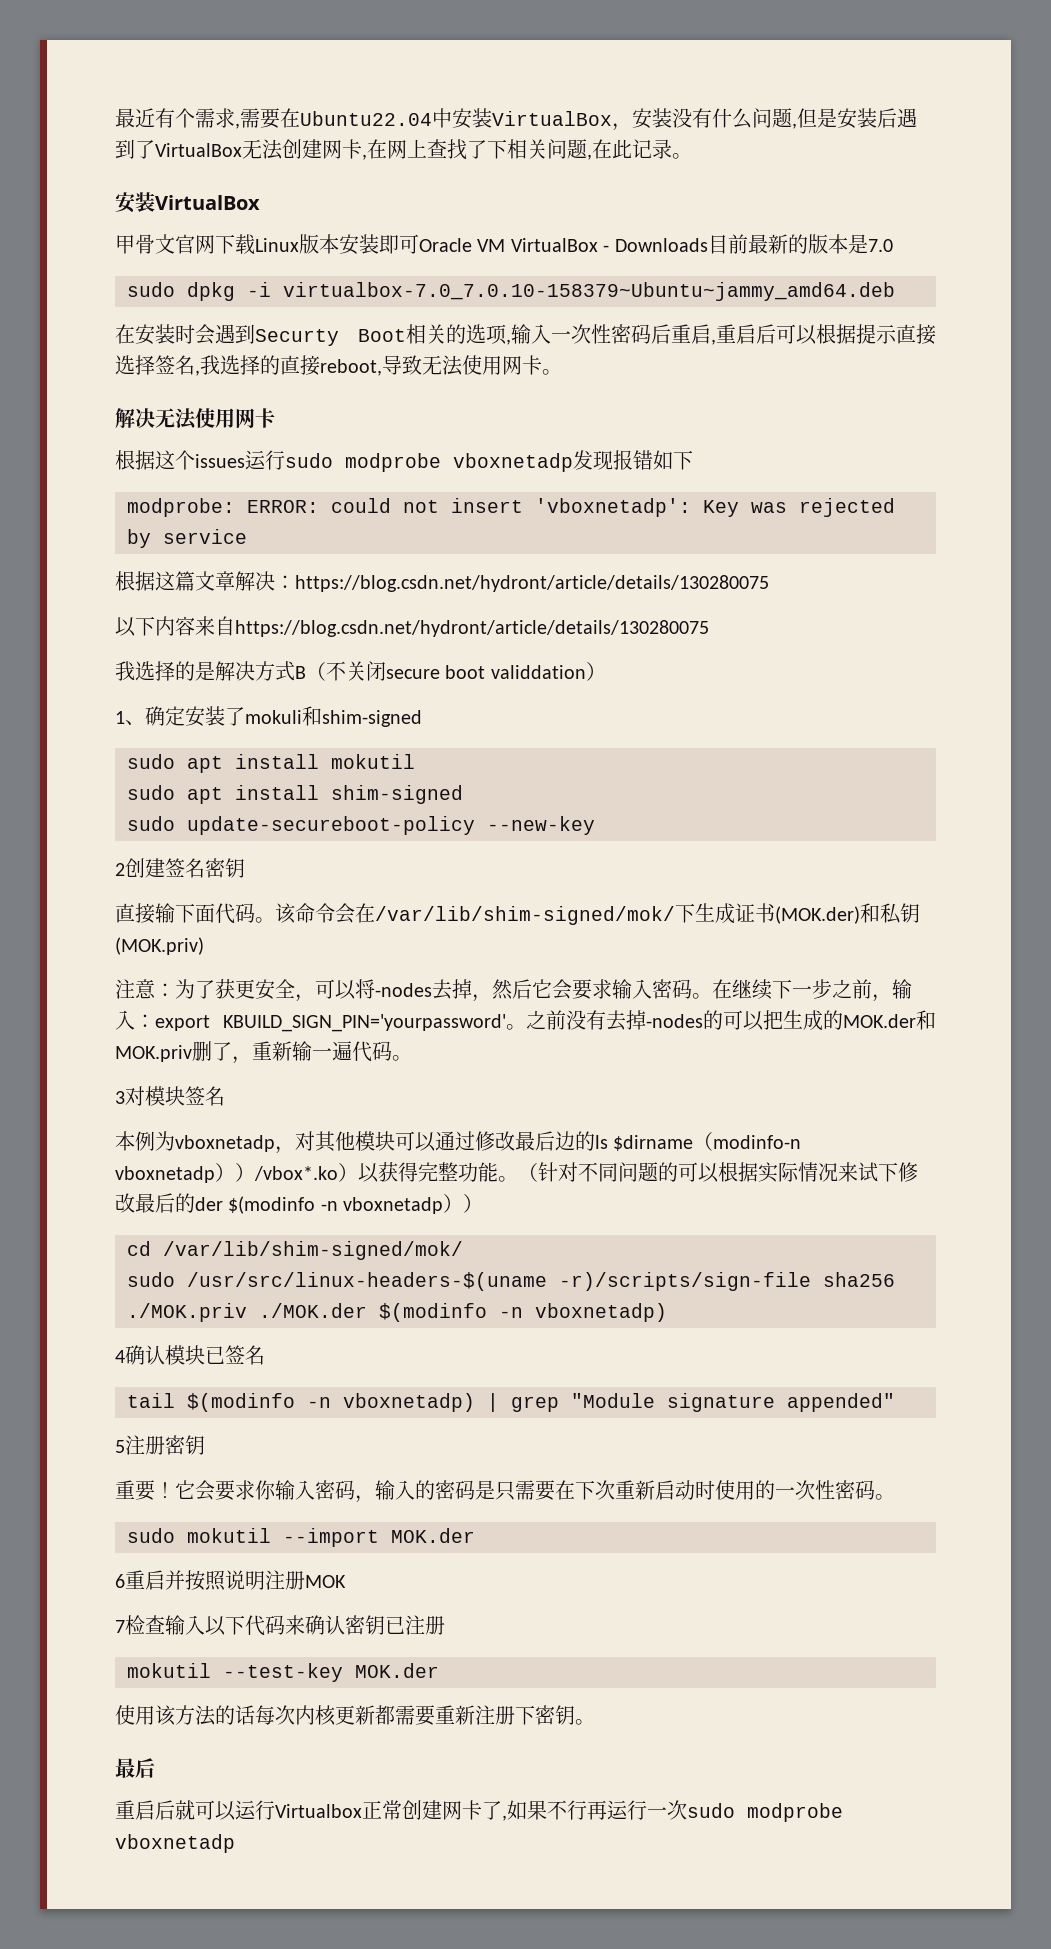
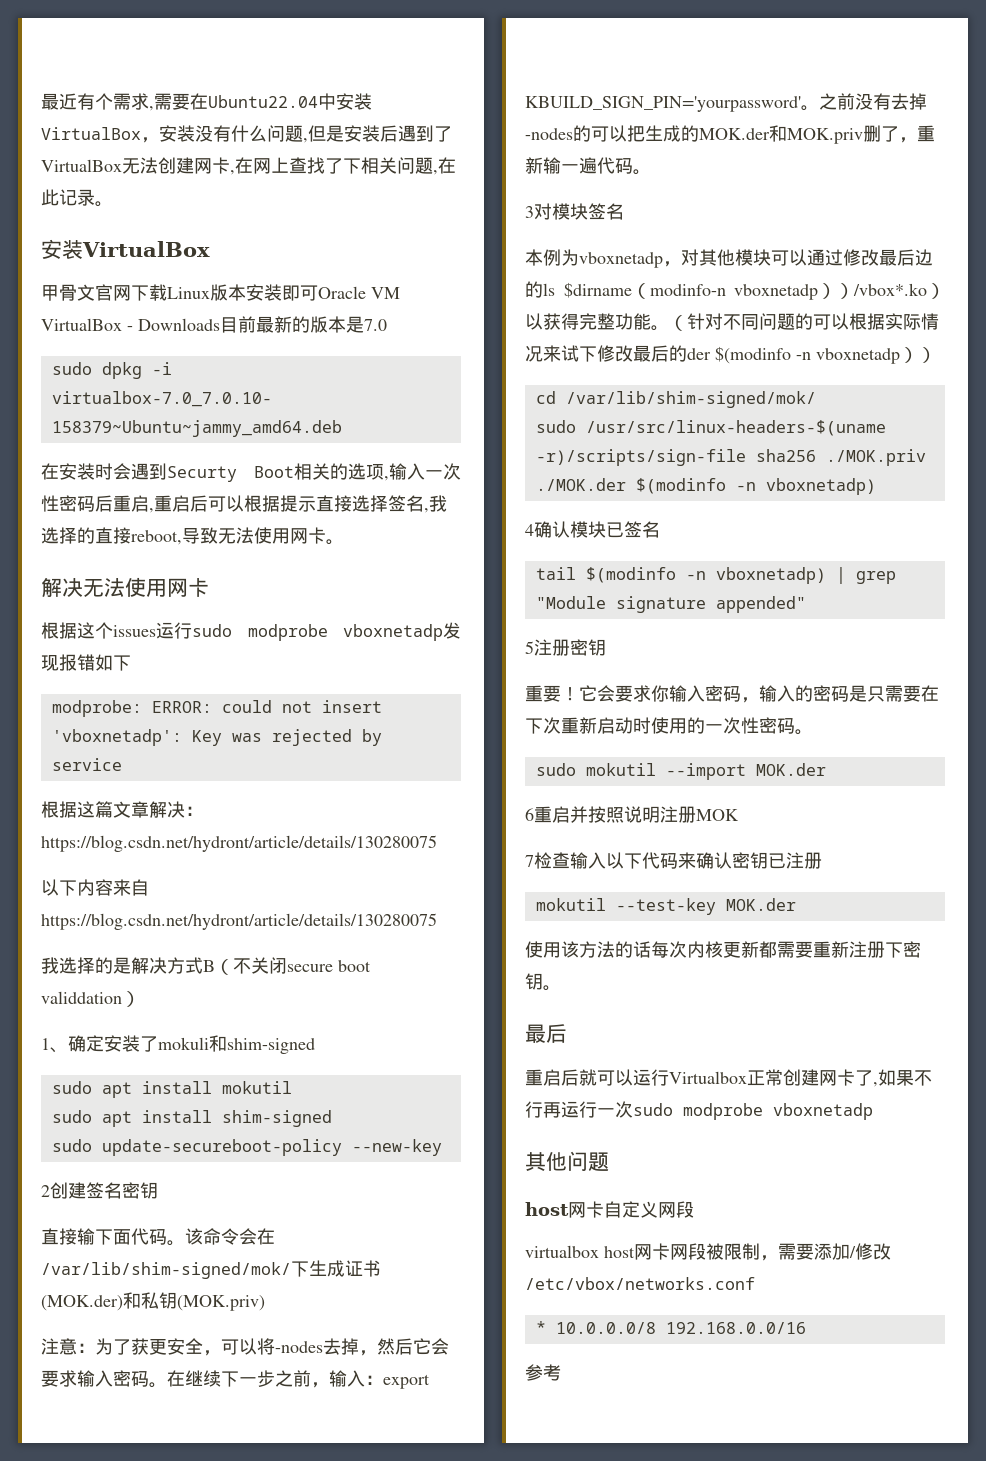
(235, 1843) none -> [525,1151,609,1172] [525,1201,694,1218] [525,1243,891,1261] [525,1277,755,1290] [535,1321,806,1334] [525,1364,561,1381] // 其他问题 // host网卡自定义网段 // virtualbox host网卡网段被限制，需要添加/修改/etc/vbox/networks.conf // * 10.0.0.0/8 192.168.0.0/16 // 参考

